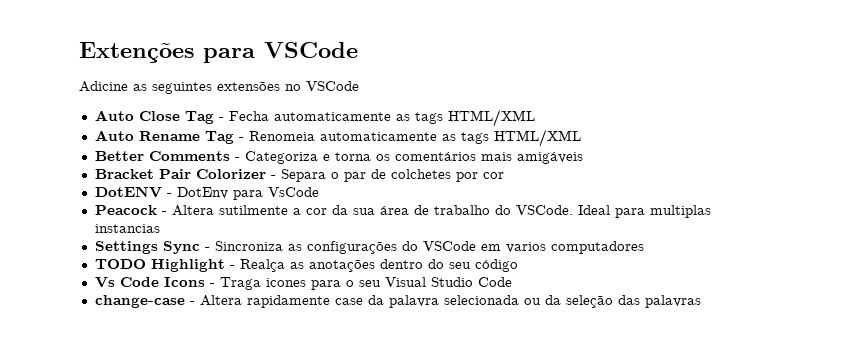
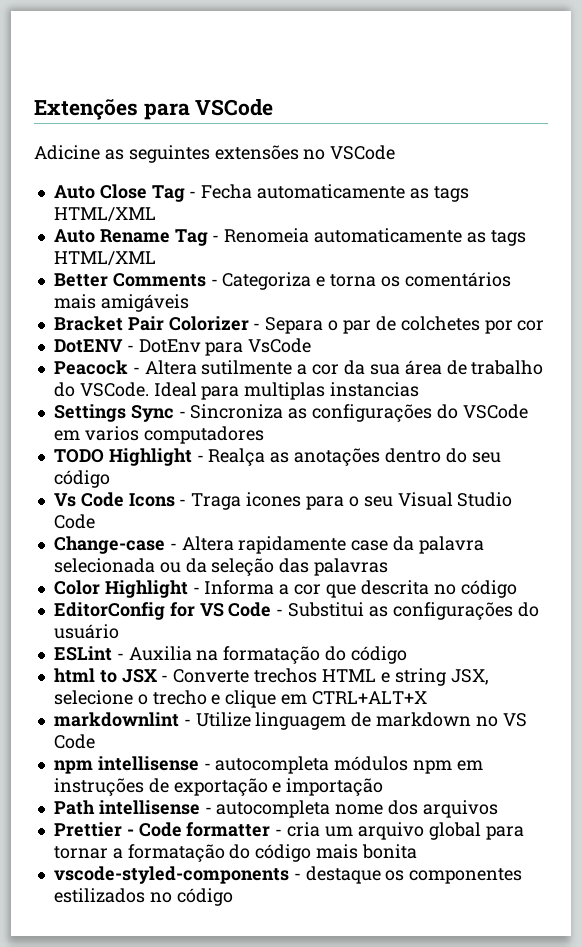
[94,295,185,308] change-case -> [53,536,165,554] Change-case
(701, 301) none -> [53,580,517,598] [53,602,539,620] [53,624,119,639] [53,646,407,664] [53,668,489,686] [53,690,427,708] [53,712,527,730] [53,734,95,749] [53,756,483,774] [53,778,384,796] [53,800,498,818] [53,822,524,840] [53,844,417,862] [53,866,523,884] [53,888,233,906] // Color Highlight - Informa a cor que descrita no código // EditorConfig for VS Code - Substitui as configurações do usuário // ESLint - Auxilia na formatação do código // html to JSX - Converte trechos HTML e string JSX, selecione o trecho e clique em CTRL+ALT+X // markdownlint - Utilize linguagem de markdown no VS Code // npm intellisense - autocompleta módulos npm em instruções de exportação e importação // Path intellisense - autocompleta nome dos arquivos // Prettier - Code formatter - cria um arquivo global para tornar a formatação do código mais bonita // vscode-styled-components - destaque os componentes estilizados no código

